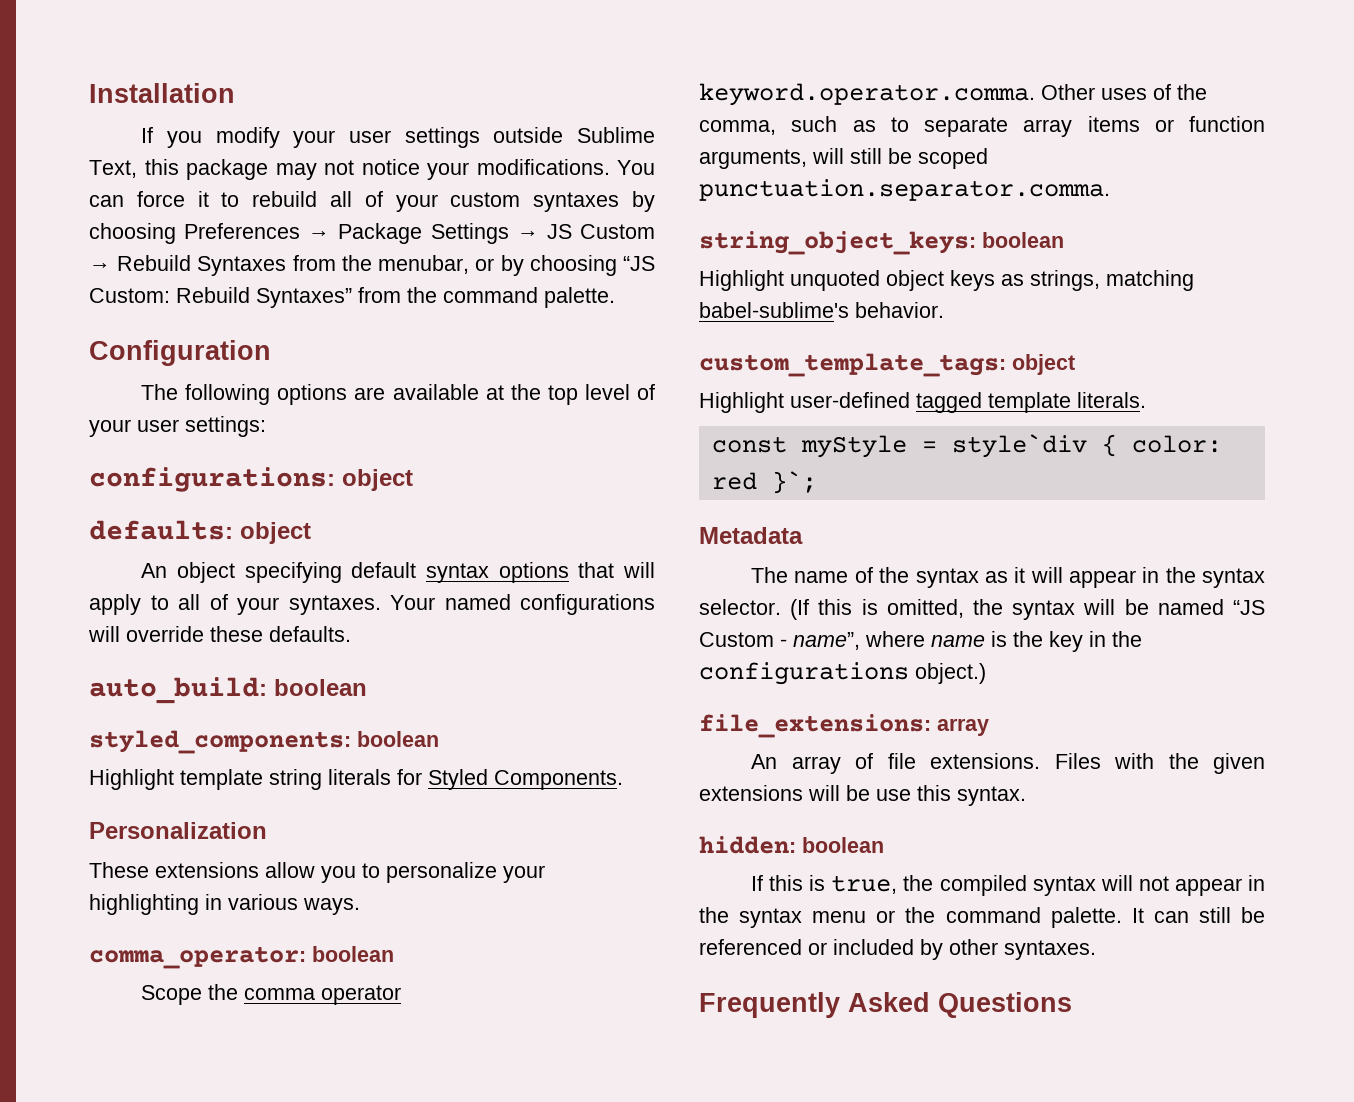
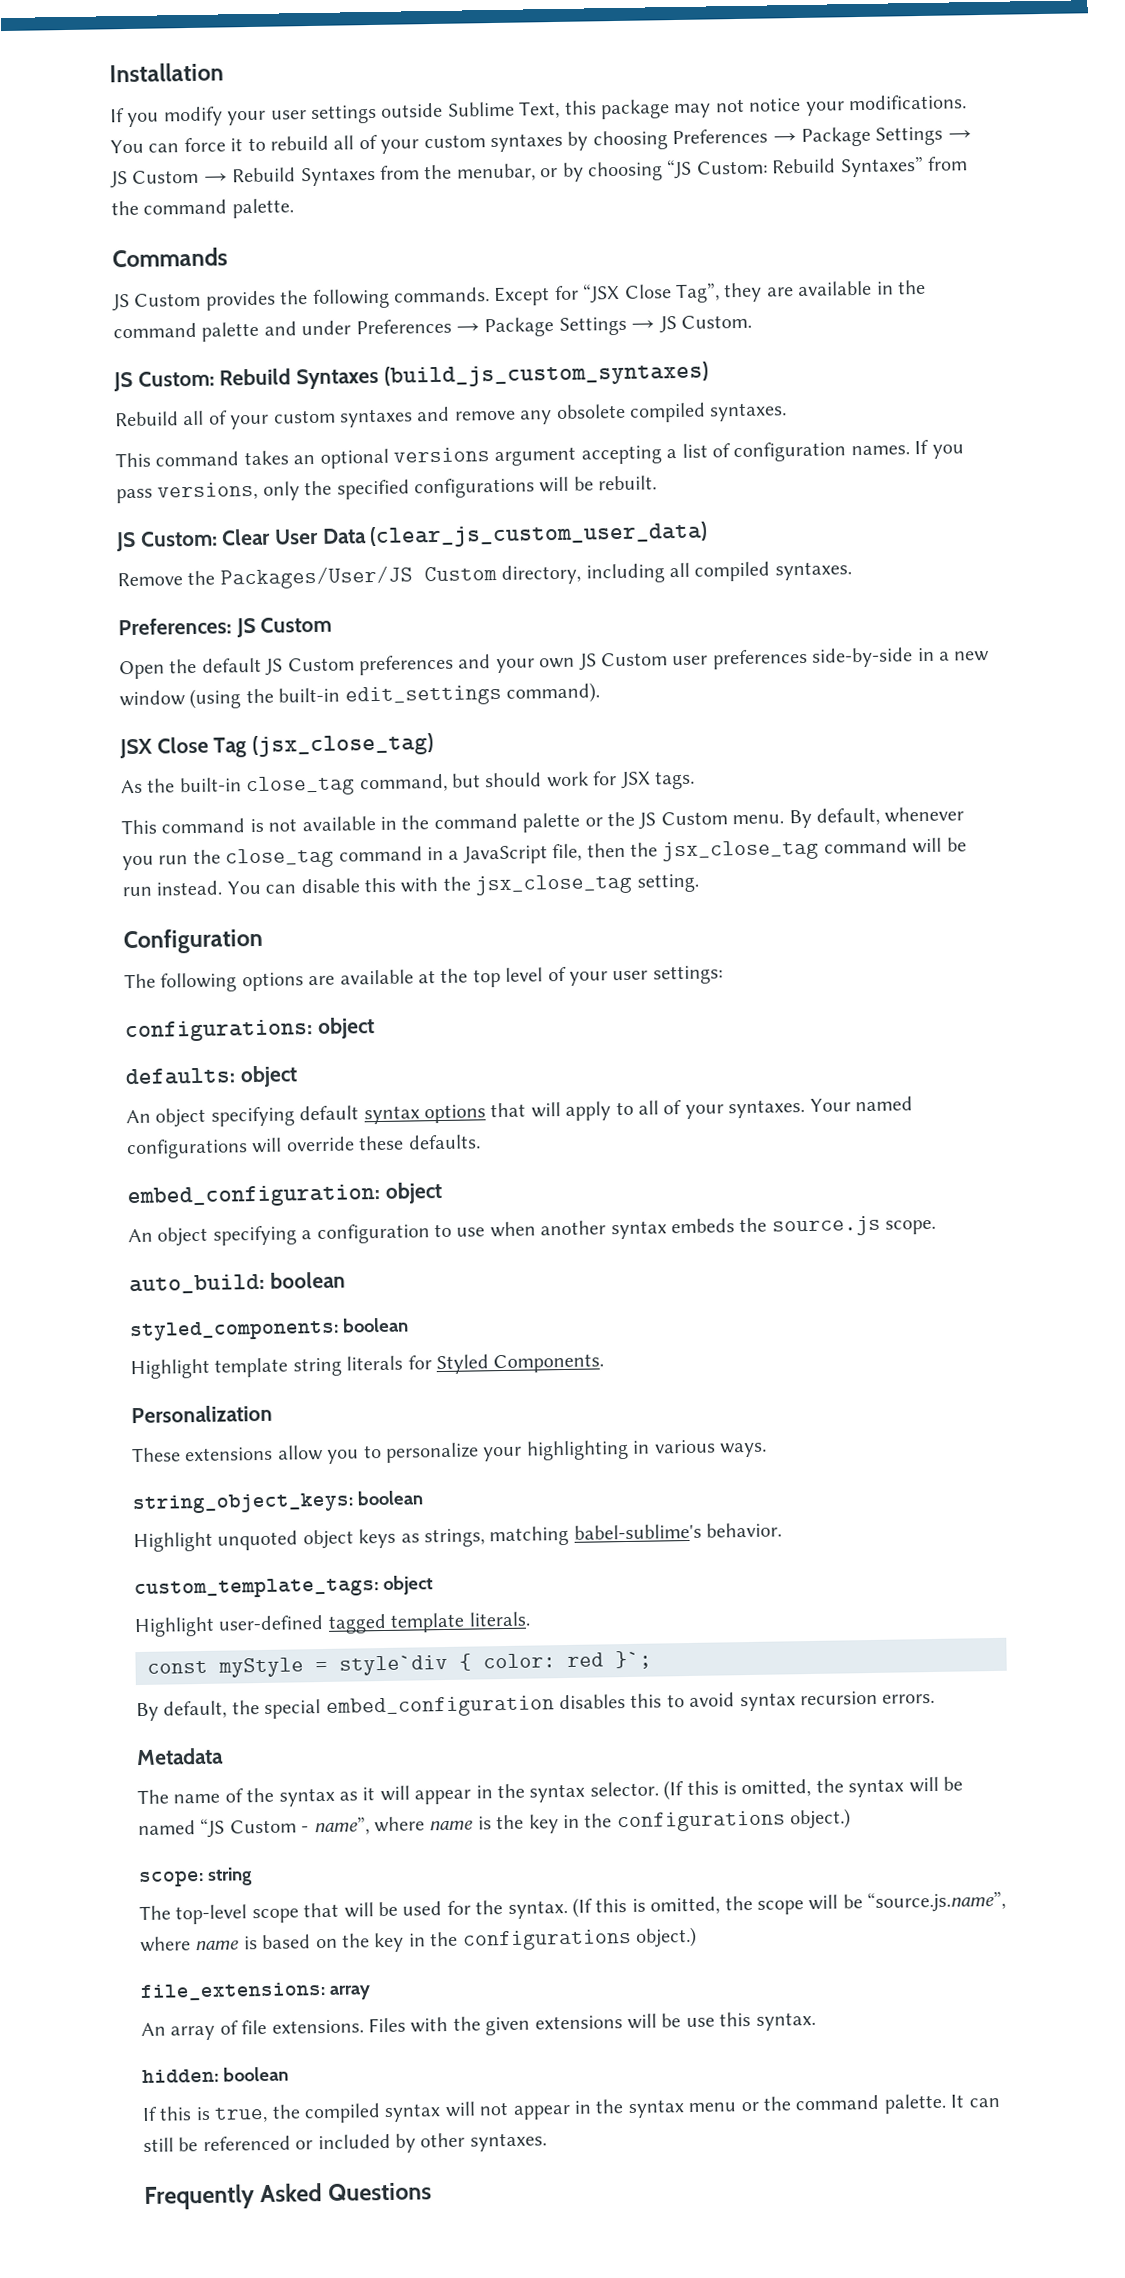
(615, 297) none -> [112,247,228,268] [112,279,926,312] [113,314,752,342] [113,361,709,392] [115,402,788,430] [115,439,964,469] [116,475,658,504] [115,521,709,552] [117,561,852,590] [118,616,333,638] [119,647,991,680] [119,682,600,710] [119,733,434,759] [121,770,695,797] [121,806,965,835] [122,837,967,871] [122,873,699,897] // Commands // JS Custom provides the following commands. Except for “JSX Close Tag”, they are available in the command palette and under Preferences → Package Settings → JS Custom. // JS Custom: Rebuild Syntaxes (build_js_custom_syntaxes) // Rebuild all of your custom syntaxes and remove any obsolete compiled syntaxes. // This command takes an optional versions argument accepting a list of configuration names. If you pass versions, only the specified configurations will be rebuilt. // JS Custom: Clear User Data (clear_js_custom_user_data) // Remove the Packages/User/JS Custom directory, including all compiled syntaxes. // Preferences: JS Custom // Open the default JS Custom preferences and your own JS Custom user preferences side-by-side in a new window (using the built-in edit_settings command). // JSX Close Tag (jsx_close_tag) // As the built-in close_tag command, but should work for JSX tags. // This command is not available in the command palette or the JS Custom menu. By default, whenever you run the close_tag command in a JavaScript file, then the jsx_close_tag command will be run instead. You can disable this with the jsx_close_tag setting.
(351, 634) none -> [127,1181,443,1209] [128,1215,937,1247] // embed_configuration: object // An object specifying a configuration to use when another syntax embeds the source.js scope.
[89,946,394,969] [141,984,402,1005] [699,83,1207,106] [699,116,1265,137] [699,148,988,169] [699,179,1110,201] // comma_operator: boolean // Scope the comma operator keyword.operator.comma. Other uses of the comma, such as to separate array items or function arguments, will still be scoped punctuation.separator.comma. -> (767, 1450) none
(817, 482) none -> [136,1690,936,1722] // By default, the special embed_configuration disables this to avoid syntax recursion errors.
(986, 673) none -> [138,1867,253,1888] [139,1890,1007,1925] [140,1926,697,1953] // scope: string // The top-level scope that will be used for the syntax. (If this is omitted, the scope will be “source.js.name”, where name is based on the key in the configurations object.)

